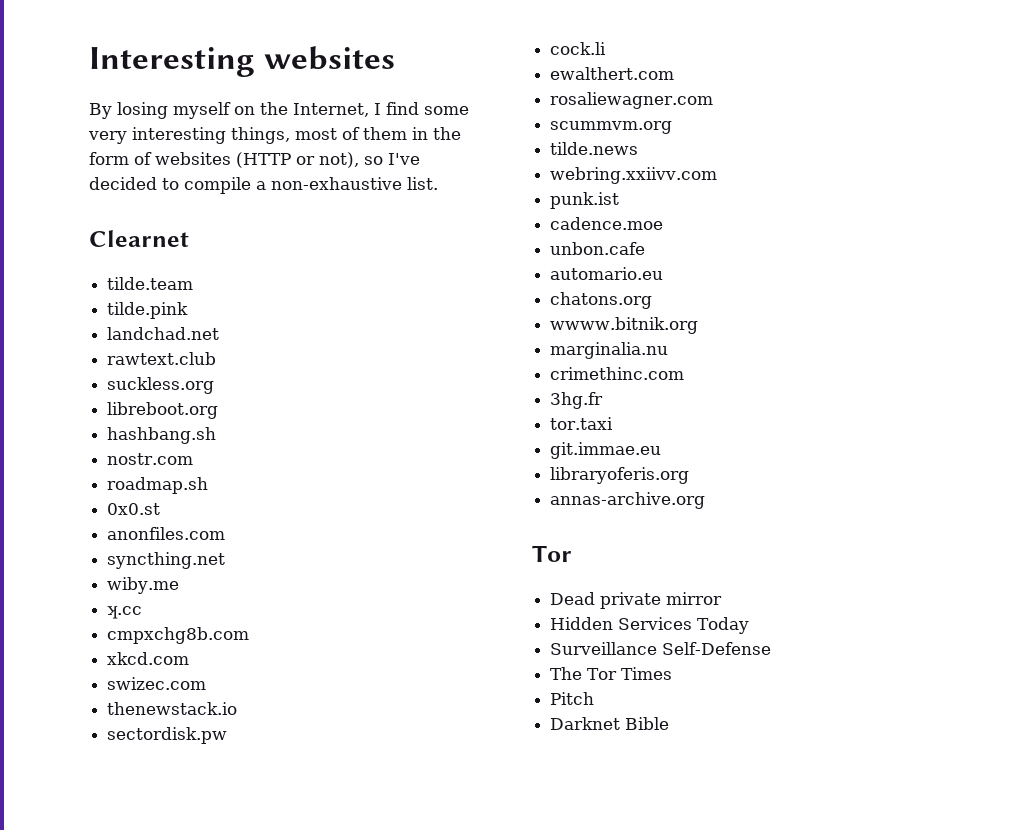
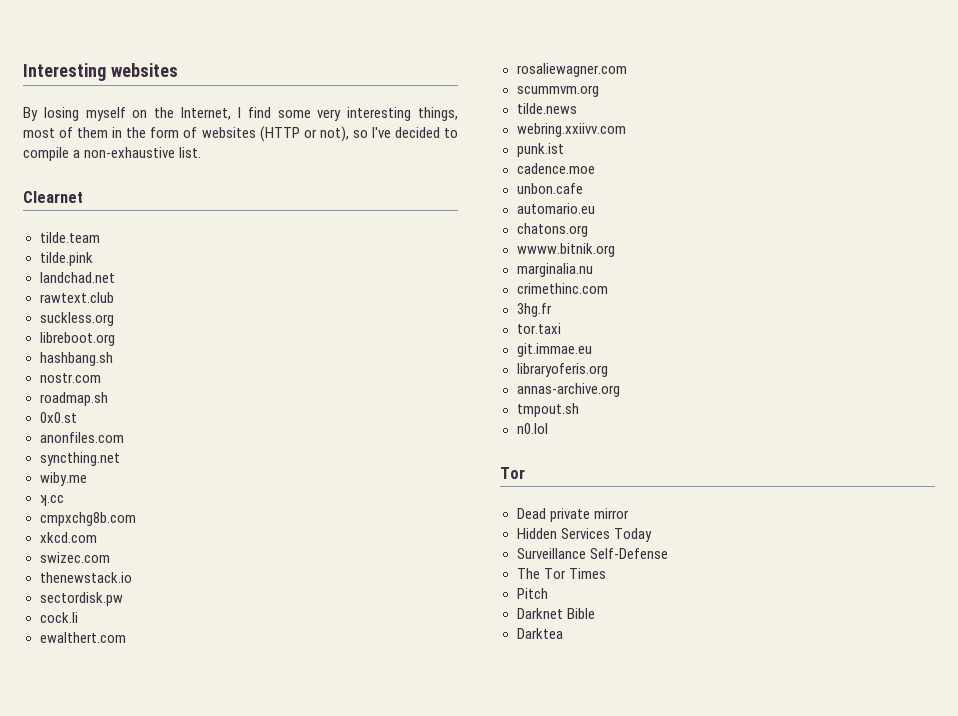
(706, 500) none -> [516,403,579,417] [516,423,548,434] // tmpout.sh // n0.lol
(670, 723) none -> [516,628,563,639] // Darktea

